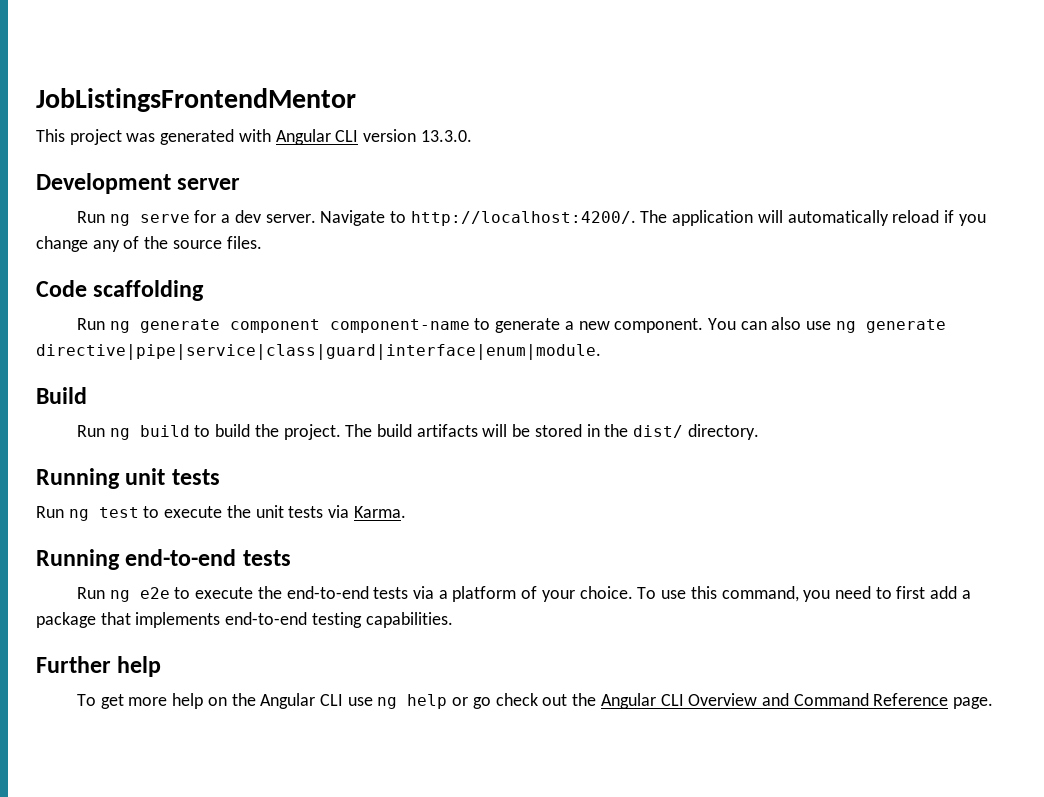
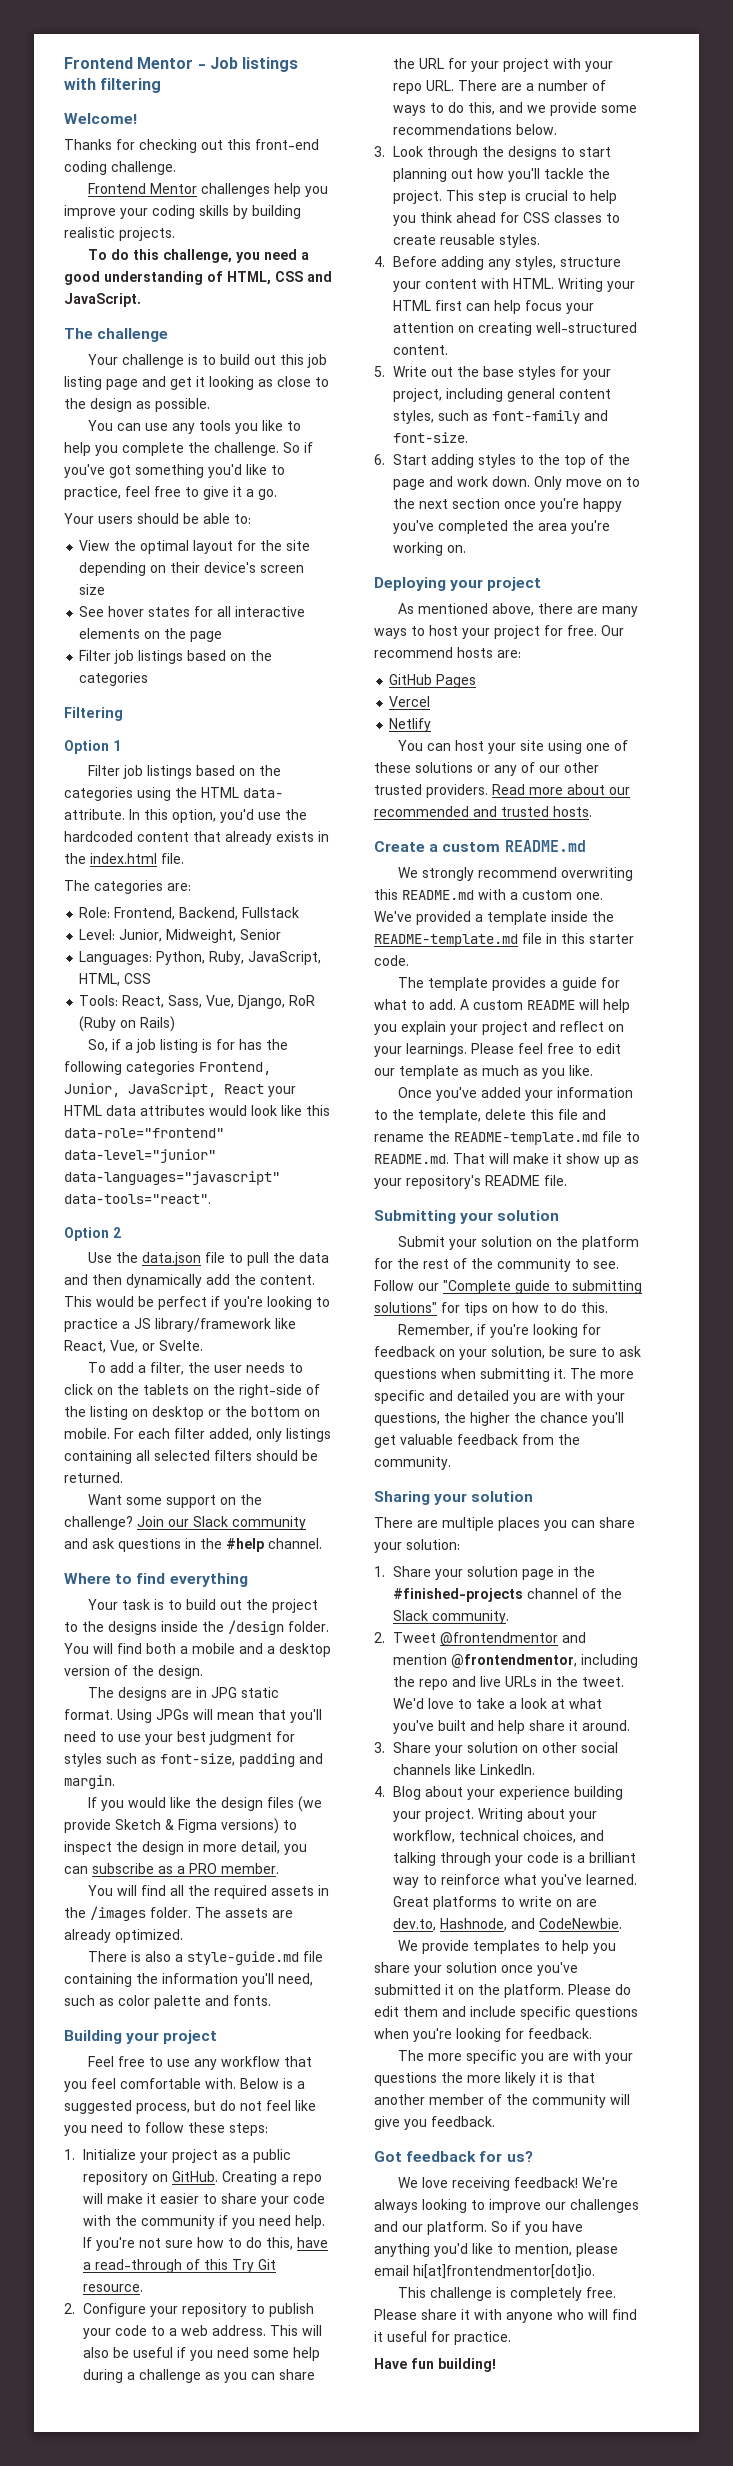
[36,88,356,112] [36,129,472,145] [36,173,241,194] [76,210,986,226] [36,236,262,252] [36,280,205,301] [76,317,946,333] [36,344,601,360] [36,387,87,404] [76,424,759,440] [36,468,220,489] [36,505,406,521] [36,549,291,570] [76,586,971,602] [36,612,453,628] [36,656,162,677] [76,693,994,709] JobListingsFrontendMentor // This project was generated with Angular CLI version 13.3.0. // Development server // Run ng serve for a dev server. Navigate to http://localhost:4200/. The application will automatically reload if you change any of the source files. // Code scaffolding // Run ng generate component component-name to generate a new component. You can also use ng generate directive|pipe|service|class|guard|interface|enum|module. // Build // Run ng build to build the project. The build artifacts will be stored in the dist/ directory. // Running unit tests // Run ng test to execute the unit tests via Karma. // Running end-to-end tests // Run ng e2e to execute the end-to-end tests via a platform of your choice. To use this command, you need to first add a package that implements end-to-end testing capabilities. // Further help // To get more help on the Angular CLI use ng help or go check out the Angular CLI Overview and Command Reference page. -> [64,57,299,72] [64,78,162,93] [64,113,137,124] [64,139,319,153] [64,161,176,175] [88,183,329,197] [64,205,301,219] [64,227,175,241] [88,249,310,263] [64,271,332,285] [64,293,141,307] [64,328,169,342] [88,354,328,368] [64,376,329,390] [64,398,210,412] [88,420,302,434] [64,442,313,456] [64,464,285,478] [64,486,277,500] [64,513,251,524] [79,540,311,554] [79,562,305,576] [79,584,106,595] [79,606,306,617] [79,628,223,642] [79,650,273,664] [79,672,149,686] [64,707,123,721] [64,740,121,754] [88,765,282,779] [64,787,283,801] [64,809,307,823] [64,831,329,845] [64,853,184,864] [64,880,191,894] [79,907,300,920] [79,929,282,943] [79,951,322,965] [79,973,152,986] [79,995,316,1009] [79,1016,176,1032] [88,1039,289,1053] [64,1061,271,1075] [64,1083,296,1097] [64,1105,330,1116] [64,1128,224,1138] [64,1149,216,1163] [64,1171,280,1185] [64,1194,211,1204] [64,1227,121,1241] [88,1252,330,1266] [64,1274,315,1288] [64,1296,330,1310] [64,1318,296,1332] [64,1340,203,1353] [88,1362,304,1375] [64,1384,320,1398] [64,1406,320,1420] [64,1428,331,1442] [64,1450,318,1464] [64,1472,123,1483] [88,1494,263,1508] [64,1516,306,1530] [64,1538,322,1552] [64,1573,248,1587] [88,1599,319,1613] [64,1620,329,1635] [64,1643,331,1657] [64,1665,203,1679] [88,1687,280,1701] [64,1709,322,1723] [64,1731,295,1745] [64,1753,323,1767] [64,1775,115,1789] [88,1796,323,1812] [64,1818,297,1834] [64,1841,307,1855] [64,1863,279,1874] [88,1885,330,1899] [64,1906,293,1921] [64,1929,183,1943] [88,1951,324,1965] [64,1973,313,1987] [64,1995,271,2009] [64,2030,218,2044] [88,2056,313,2070] [64,2078,305,2092] [64,2100,316,2114] [64,2122,268,2136] [64,2149,292,2163] [83,2171,323,2185] [83,2193,326,2207] [83,2215,326,2229] [83,2237,329,2251] [83,2259,277,2273] [83,2284,144,2292] [64,2303,315,2317] [83,2325,323,2339] [83,2347,321,2361] [83,2369,316,2383] [393,58,614,72] [393,80,607,94] [393,102,638,116] [393,124,558,135] [374,146,612,160] [393,168,611,182] [393,190,618,204] [393,212,621,226] [393,234,541,248] [374,256,622,270] [393,278,636,292] [393,300,595,314] [393,322,638,336] [393,345,449,355] [374,366,612,380] [393,388,612,402] [393,410,609,424] [393,432,469,443] [374,454,631,468] [393,476,641,490] [393,498,623,512] [393,520,611,534] [393,542,467,556] [374,577,542,591] [398,603,639,617] [374,625,624,639] [374,647,521,658] [389,674,477,688] [389,696,431,707] [389,718,432,732] [398,740,629,754] [374,762,599,776] [374,784,630,798] [374,806,592,817] [374,840,586,852] [398,867,634,881] [374,889,603,900] [374,911,614,925] [374,933,634,947] [374,955,409,966] [398,977,621,991] [374,999,630,1013] [374,1021,624,1035] [374,1043,621,1057] [374,1065,593,1079] [398,1087,634,1101] [374,1109,606,1123] [374,1131,640,1145] [374,1153,639,1167] [374,1175,567,1189] [374,1210,560,1224] [398,1236,640,1250] [374,1258,619,1272] [374,1280,642,1294] [374,1302,608,1316] [398,1324,602,1338] [374,1346,641,1360] [374,1368,634,1382] [374,1390,625,1404] [374,1412,624,1426] [374,1434,580,1448] [374,1456,451,1470] [374,1491,534,1505] [374,1517,635,1531] [374,1539,460,1553] [374,1566,596,1580] [393,1588,623,1602] [393,1610,510,1624] [374,1632,587,1646] [393,1654,639,1668] [393,1676,625,1690] [393,1698,603,1709] [393,1720,631,1734] [374,1742,619,1756] [393,1764,536,1775] [374,1786,624,1800] [393,1808,598,1822] [393,1830,605,1843] [393,1852,637,1866] [393,1874,638,1888] [393,1896,598,1910] [393,1918,623,1931] [398,1940,617,1954] [374,1962,578,1976] [374,1984,631,1998] [374,2006,638,2020] [374,2028,592,2042] [398,2050,634,2064] [374,2072,595,2086] [374,2094,630,2108] [374,2116,495,2130] [374,2151,533,2162] [398,2177,619,2191] [374,2199,639,2213] [374,2221,583,2235] [374,2243,618,2257] [374,2264,595,2279] [398,2287,617,2301] [374,2309,637,2323] [374,2331,511,2345] [374,2358,496,2372] Frontend Mentor - Job listings with filtering // Welcome! // Thanks for checking out this front-end coding challenge. // Frontend Mentor challenges help you improve your coding skills by building realistic projects. // To do this challenge, you need a good understanding of HTML, CSS and JavaScript. // The challenge // Your challenge is to build out this job listing page and get it looking as close to the design as possible. // You can use any tools you like to help you complete the challenge. So if you've got something you'd like to practice, feel free to give it a go. // Your users should be able to: // View the optimal layout for the site depending on their device's screen size // See hover states for all interactive elements on the page // Filter job listings based on the categories // Filtering // Option 1 // Filter job listings based on the categories using the HTML data- attribute. In this option, you'd use the hardcoded content that already exists in the index.html file. // The categories are: // Role: Frontend, Backend, Fullstack // Level: Junior, Midweight, Senior // Languages: Python, Ruby, JavaScript, HTML, CSS // Tools: React, Sass, Vue, Django, RoR (Ruby on Rails) // So, if a job listing is for has the following categories Frontend, Junior, JavaScript, React your HTML data attributes would look like this data-role="frontend" data-level="junior" data-languages="javascript" data-tools="react". // Option 2 // Use the data.json file to pull the data and then dynamically add the content. This would be perfect if you're looking to practice a JS library/framework like React, Vue, or Svelte. // To add a filter, the user needs to click on the tablets on the right-side of the listing on desktop or the bottom on mobile. For each filter added, only listings containing all selected filters should be returned. // Want some support on the challenge? Join our Slack community and ask questions in the #help channel. // Where to find everything // Your task is to build out the project to the designs inside the /design folder. You will find both a mobile and a desktop version of the design. // The designs are in JPG static format. Using JPGs will mean that you'll need to use your best judgment for styles such as font-size, padding and margin. // If you would like the design files (we provide Sketch & Figma versions) to inspect the design in more detail, you can subscribe as a PRO member. // You will find all the required assets in the /images folder. The assets are already optimized. // There is also a style-guide.md file containing the information you'll need, such as color palette and fonts. // Building your project // Feel free to use any workflow that you feel comfortable with. Below is a suggested process, but do not feel like you need to follow these steps: // 1. Initialize your project as a public repository on GitHub. Creating a repo will make it easier to share your code with the community if you need help. If you're not sure how to do this, have a read-through of this Try Git resource. // 2. Configure your repository to publish your code to a web address. This will also be useful if you need some help during a challenge as you can share the URL for your project with your repo URL. There are a number of ways to do this, and we provide some recommendations below. // 3. Look through the designs to start planning out how you'll tackle the project. This step is crucial to help you think ahead for CSS classes to create reusable styles. // 4. Before adding any styles, structure your content with HTML. Writing your HTML first can help focus your attention on creating well-structured content. // 5. Write out the base styles for your project, including general content styles, such as font-family and font-size. // 6. Start adding styles to the top of the page and work down. Only move on to the next section once you're happy you've completed the area you're working on. // Deploying your project // As mentioned above, there are many ways to host your project for free. Our recommend hosts are: // GitHub Pages // Vercel // Netlify // You can host your site using one of these solutions or any of our other trusted providers. Read more about our recommended and trusted hosts. // Create a custom README.md // We strongly recommend overwriting this README.md with a custom one. We've provided a template inside the README-template.md file in this starter code. // The template provides a guide for what to add. A custom README will help you explain your project and reflect on your learnings. Please feel free to edit our template as much as you like. // Once you've added your information to the template, delete this file and rename the README-template.md file to README.md. That will make it show up as your repository's README file. // Submitting your solution // Submit your solution on the platform for the rest of the community to see. Follow our "Complete guide to submitting solutions" for tips on how to do this. // Remember, if you're looking for feedback on your solution, be sure to ask questions when submitting it. The more specific and detailed you are with your questions, the higher the chance you'll get valuable feedback from the community. // Sharing your solution // There are multiple places you can share your solution: // 1. Share your solution page in the #finished-projects channel of the Slack community. // 2. Tweet @frontendmentor and mention @frontendmentor, including the repo and live URLs in the tweet. We'd love to take a look at what you've built and help share it around. // 3. Share your solution on other social channels like LinkedIn. // 4. Blog about your experience building your project. Writing about your workflow, technical choices, and talking through your code is a brilliant way to reinforce what you've learned. Great platforms to write on are dev.to, Hashnode, and CodeNewbie. // We provide templates to help you share your solution once you've submitted it on the platform. Please do edit them and include specific questions when you're looking for feedback. // The more specific you are with your questions the more likely it is that another member of the community will give you feedback. // Got feedback for us? // We love receiving feedback! We're always looking to improve our challenges and our platform. So if you have anything you'd like to mention, please email hi[at]frontendmentor[dot]io. // This challenge is completely free. Please share it with anyone who will find it useful for practice. // Have fun building!

